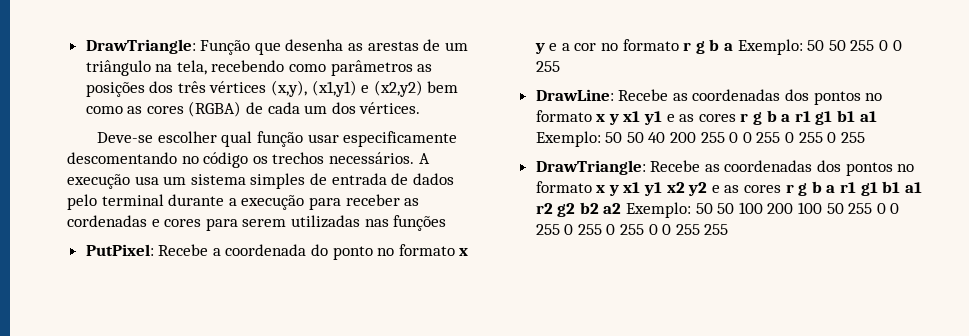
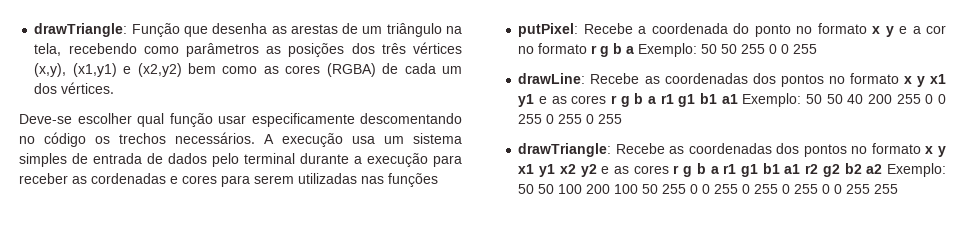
[85,39,196,54] DrawTriangle: -> [34,23,128,37] drawTriangle:
[85,244,154,256] PutPixel: -> [518,23,579,37] putPixel:
[535,89,614,101] DrawLine: -> [518,73,586,84] drawLine:
[535,160,646,175] DrawTriangle: -> [518,143,612,157] drawTriangle:

